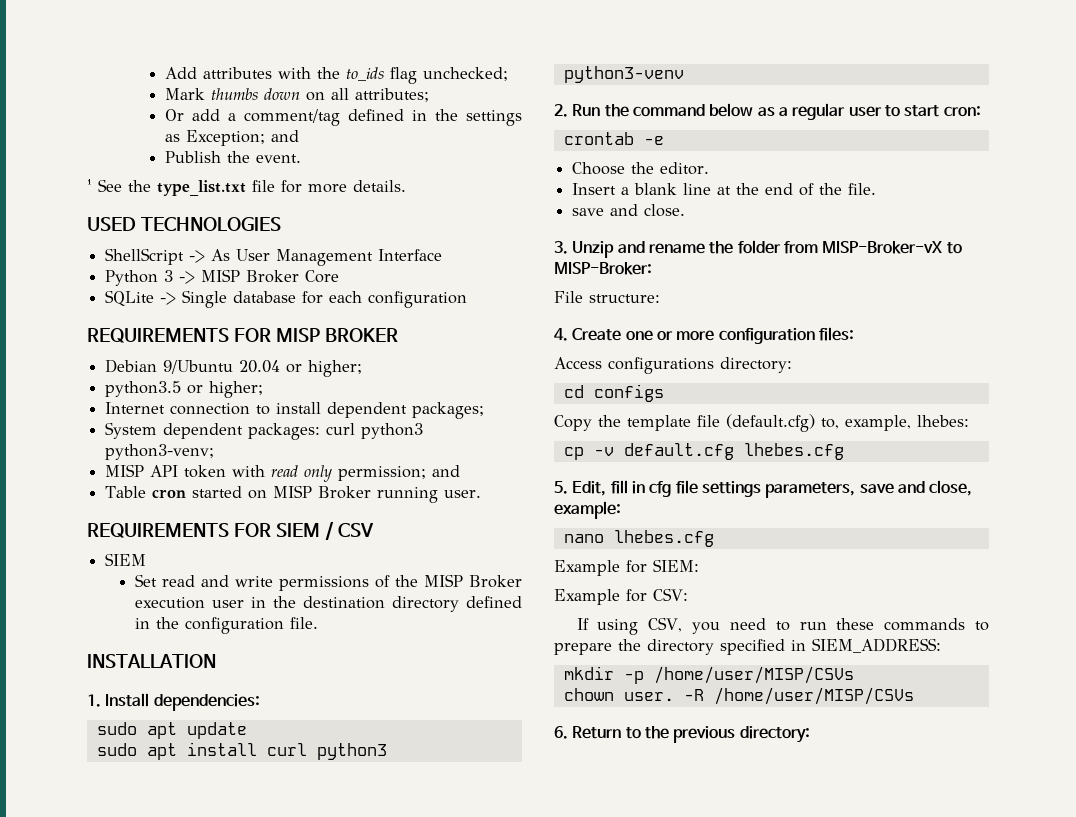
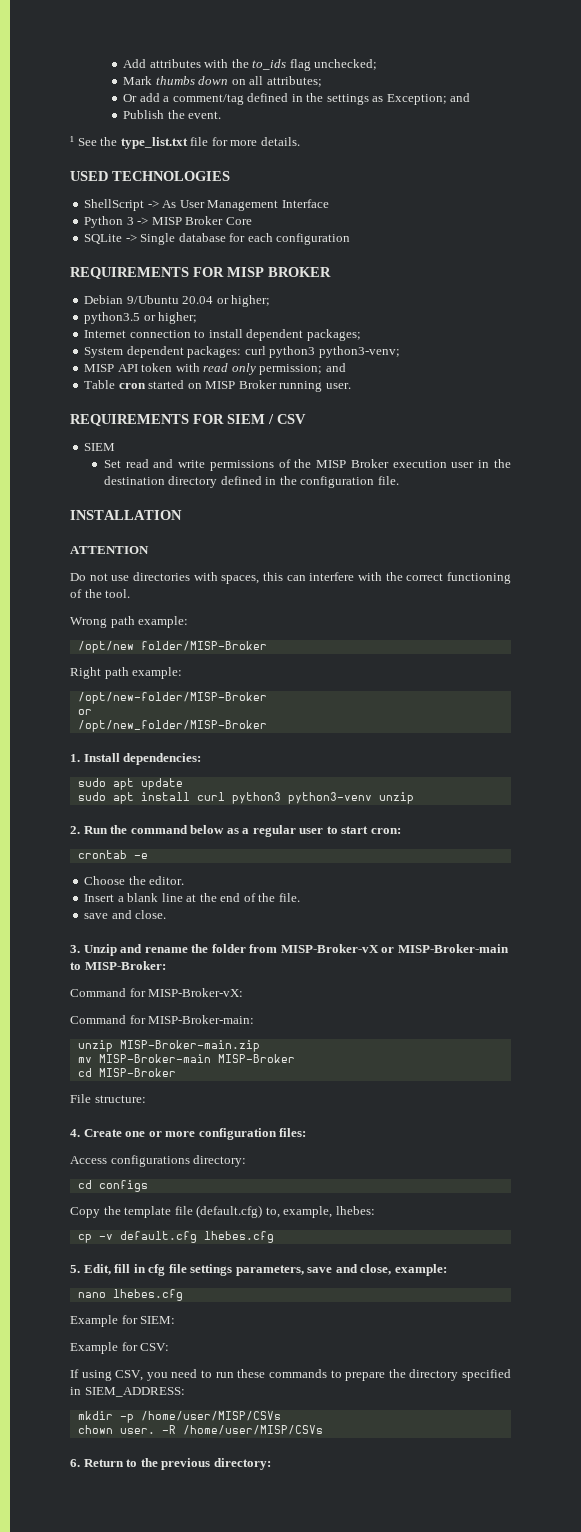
(216, 661) none -> [70,546,149,554] [70,572,512,584] [70,589,131,598] [70,616,189,628] [77,641,267,653] [70,667,183,679] [77,692,267,704] [77,709,92,715] [77,720,267,732] // ATTENTION // Do not use directories with spaces, this can interfere with the correct functioning of the tool. // Wrong path example: // /opt/new folder/MISP-Broker // Right path example: // /opt/new-folder/MISP-Broker // or // /opt/new_folder/MISP-Broker
(684, 74) none -> [378,792,414,804] unzip
(943, 247) none -> [381,944,509,953] or MISP-Broker-main
(652, 268) none -> [70,988,244,997] [70,1015,255,1024] [77,1040,260,1052] [77,1054,295,1063] [77,1068,176,1077] // Command for MISP-Broker-vX: // Command for MISP-Broker-main: // unzip MISP-Broker-main.zip // mv MISP-Broker-main MISP-Broker // cd MISP-Broker

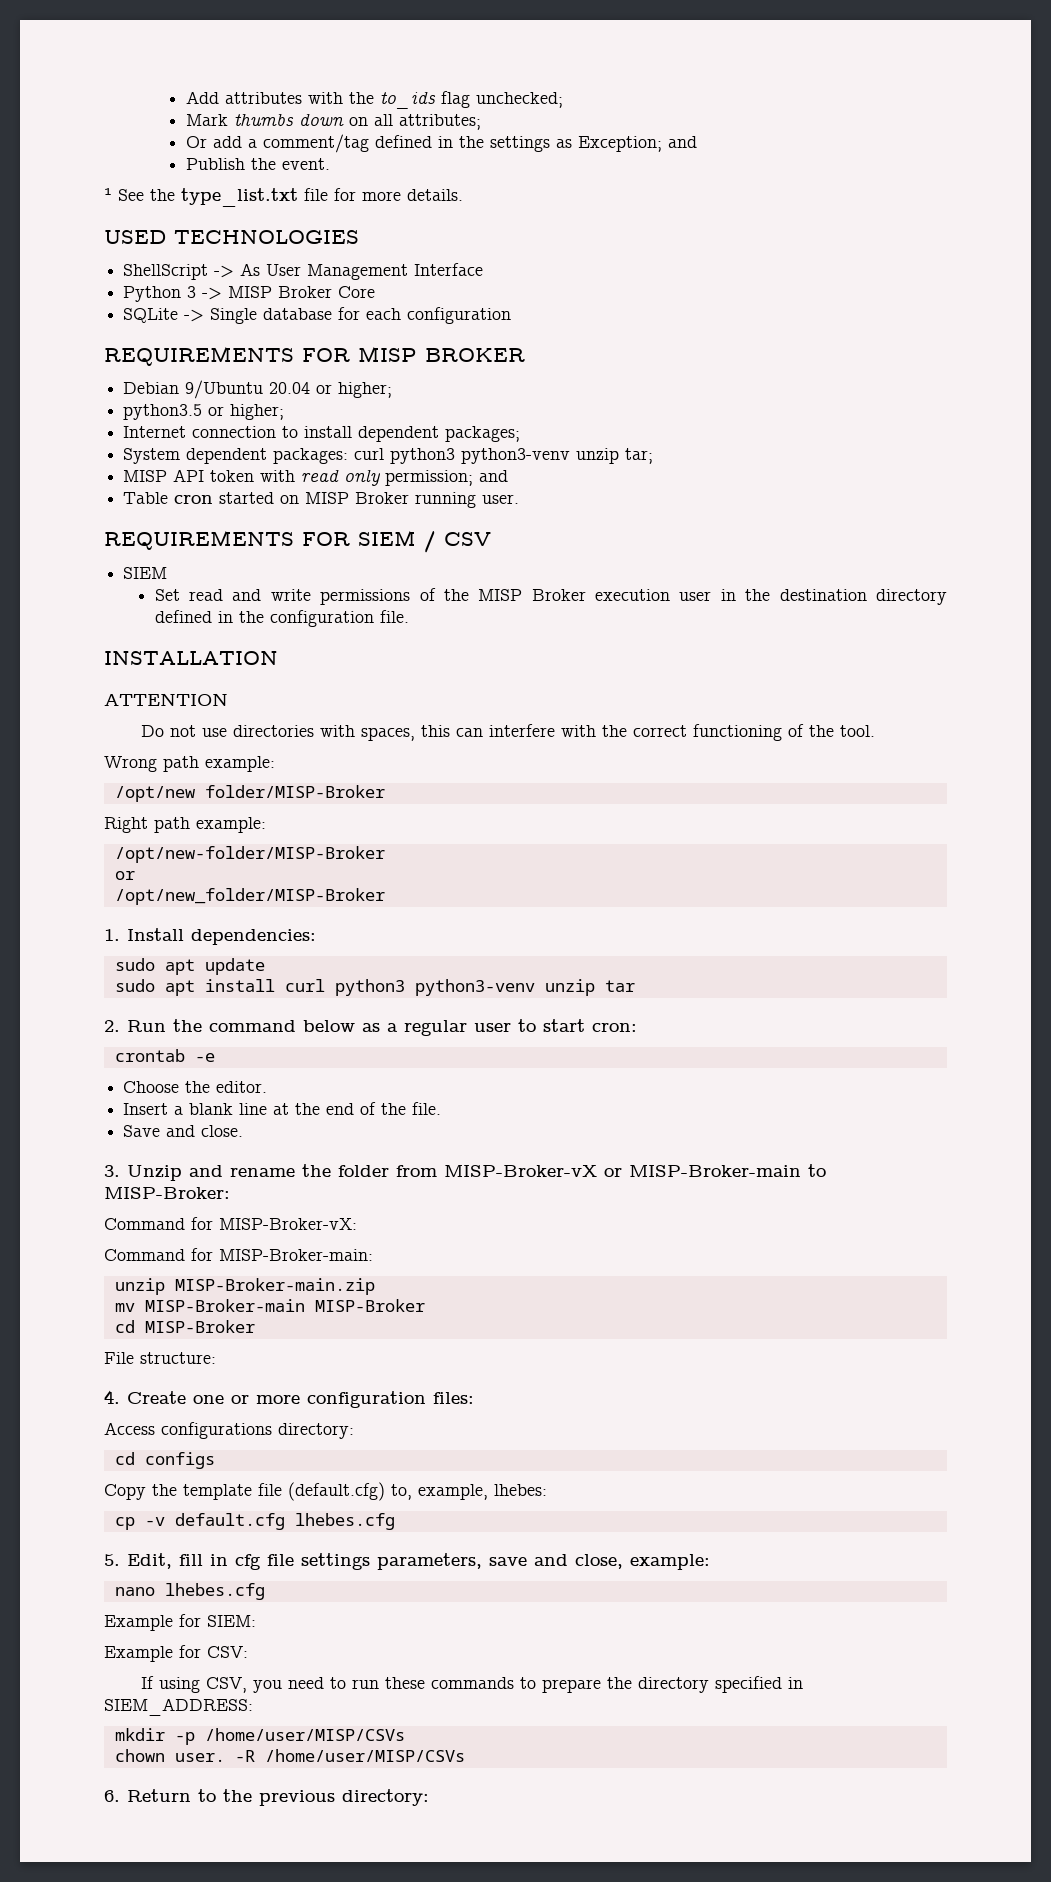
[318,346,400,358] python3-venv; -> [461,448,654,464] python3-venv unzip tar;
(414, 798) none -> [604,980,635,992] tar
[84,913,109,919] save -> [123,1125,161,1137] Save

